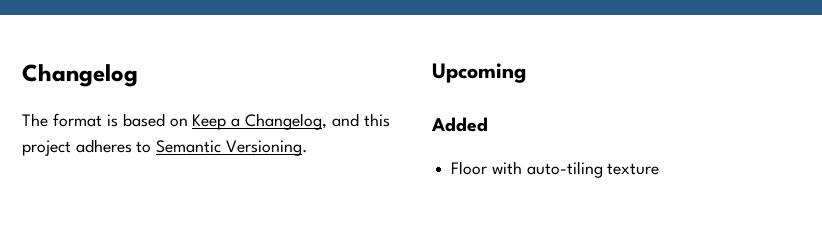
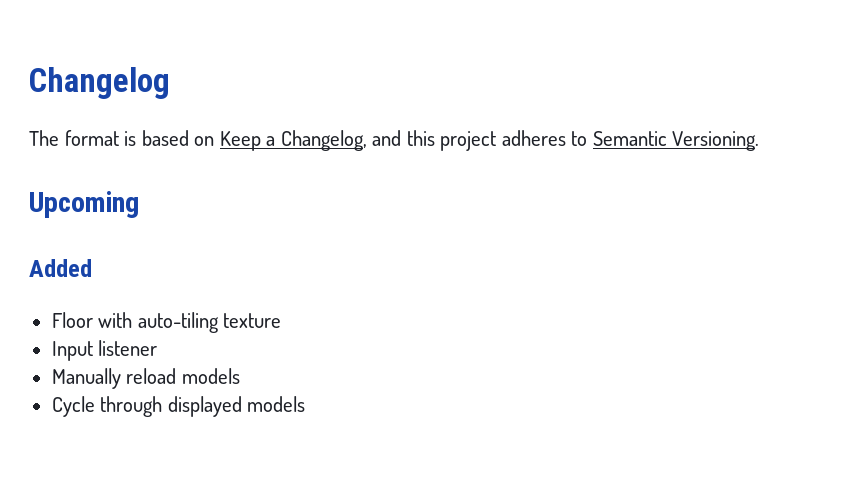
(660, 169) none -> [51,340,158,361] [51,368,240,389] [51,396,306,417] // Input listener // Manually reload models // Cycle through displayed models

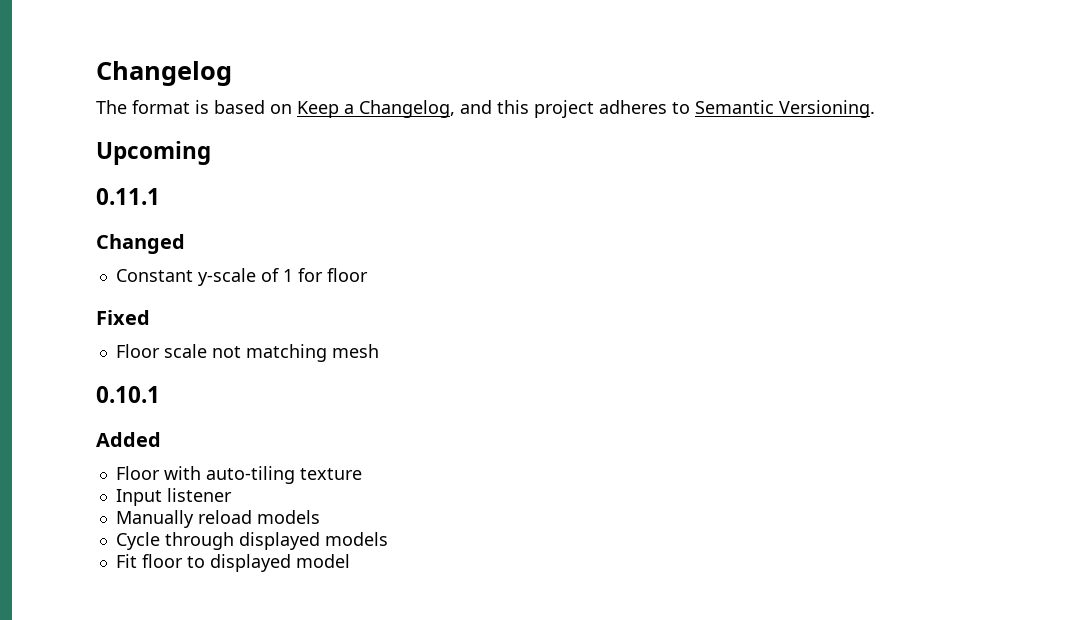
(139, 204) none -> [96,188,160,205] [96,234,185,254] [115,268,368,286] [96,310,150,325] [115,344,379,362] [96,386,160,403] // 0.11.1 // Changed // Constant y-scale of 1 for floor // Fixed // Floor scale not matching mesh // 0.10.1
(306, 404) none -> [115,554,350,572] // Fit floor to displayed model

